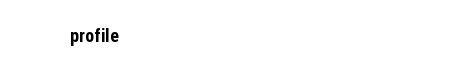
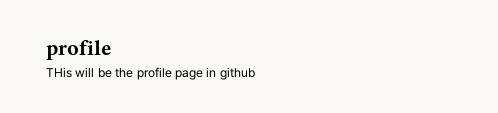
[70,28,119,46] profile -> [46,40,112,60] [46,67,255,80] profile // THis will be the profile page in github

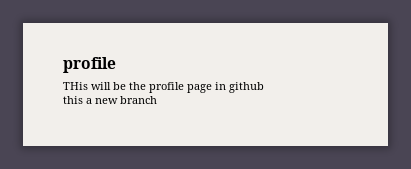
(255, 73) none -> [63,96,157,104] // this a new branch

